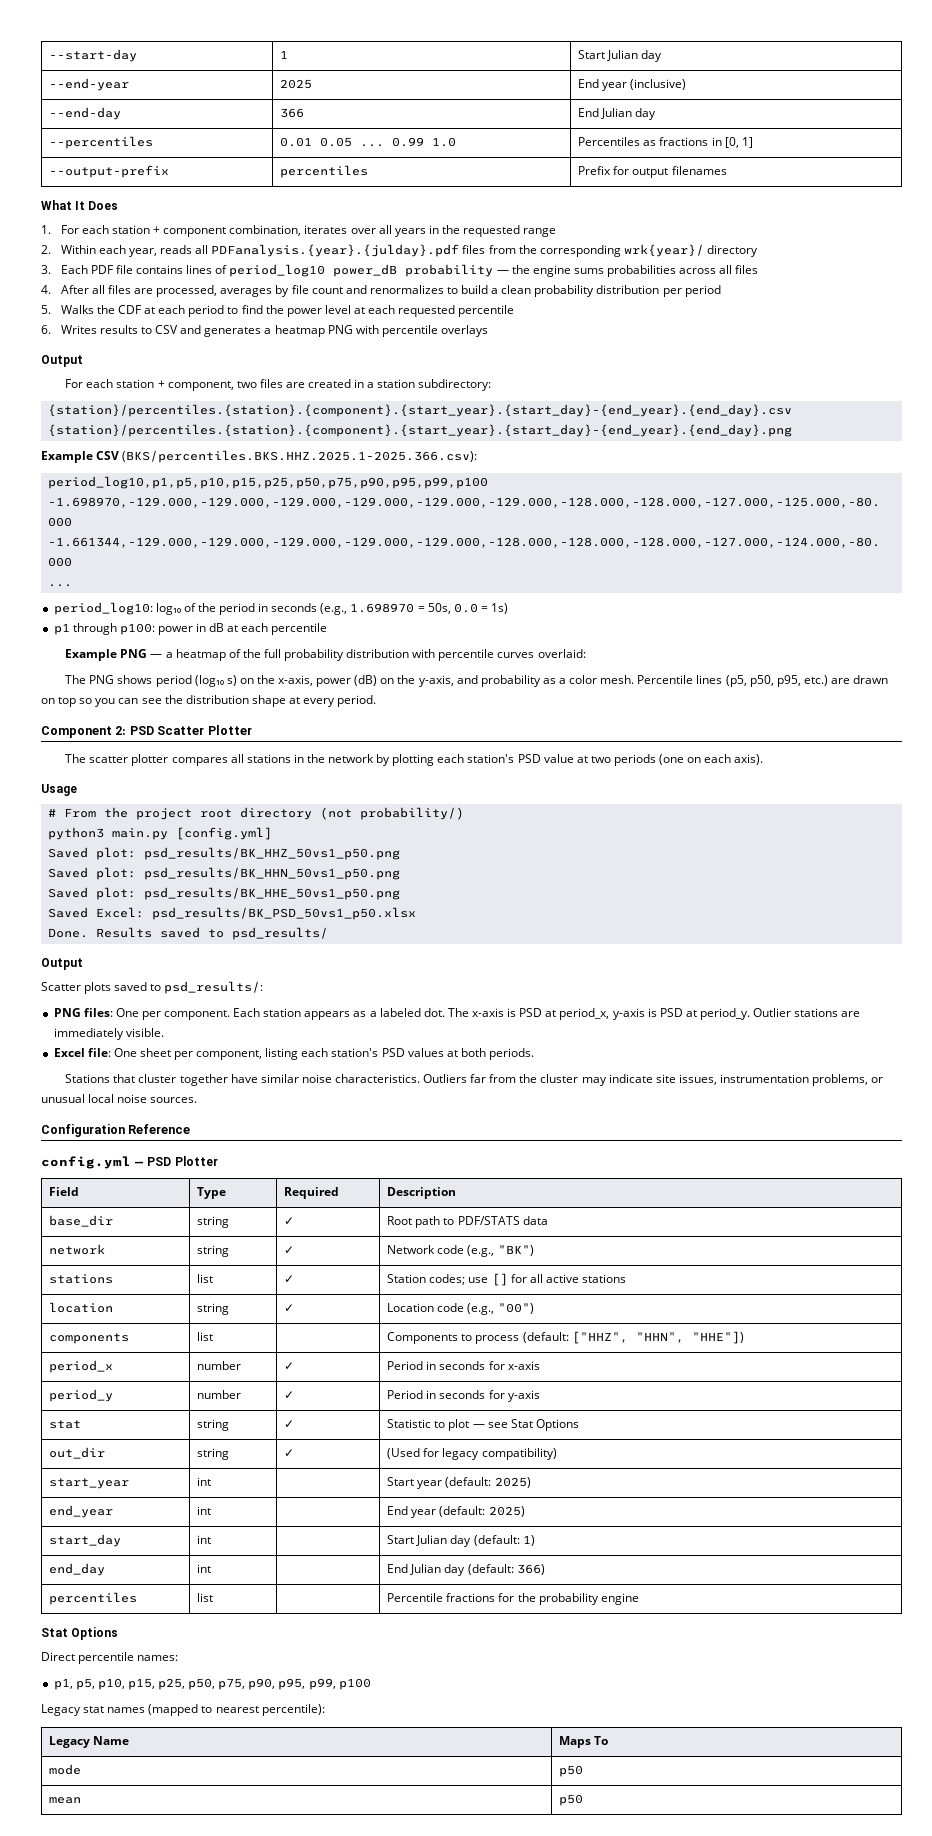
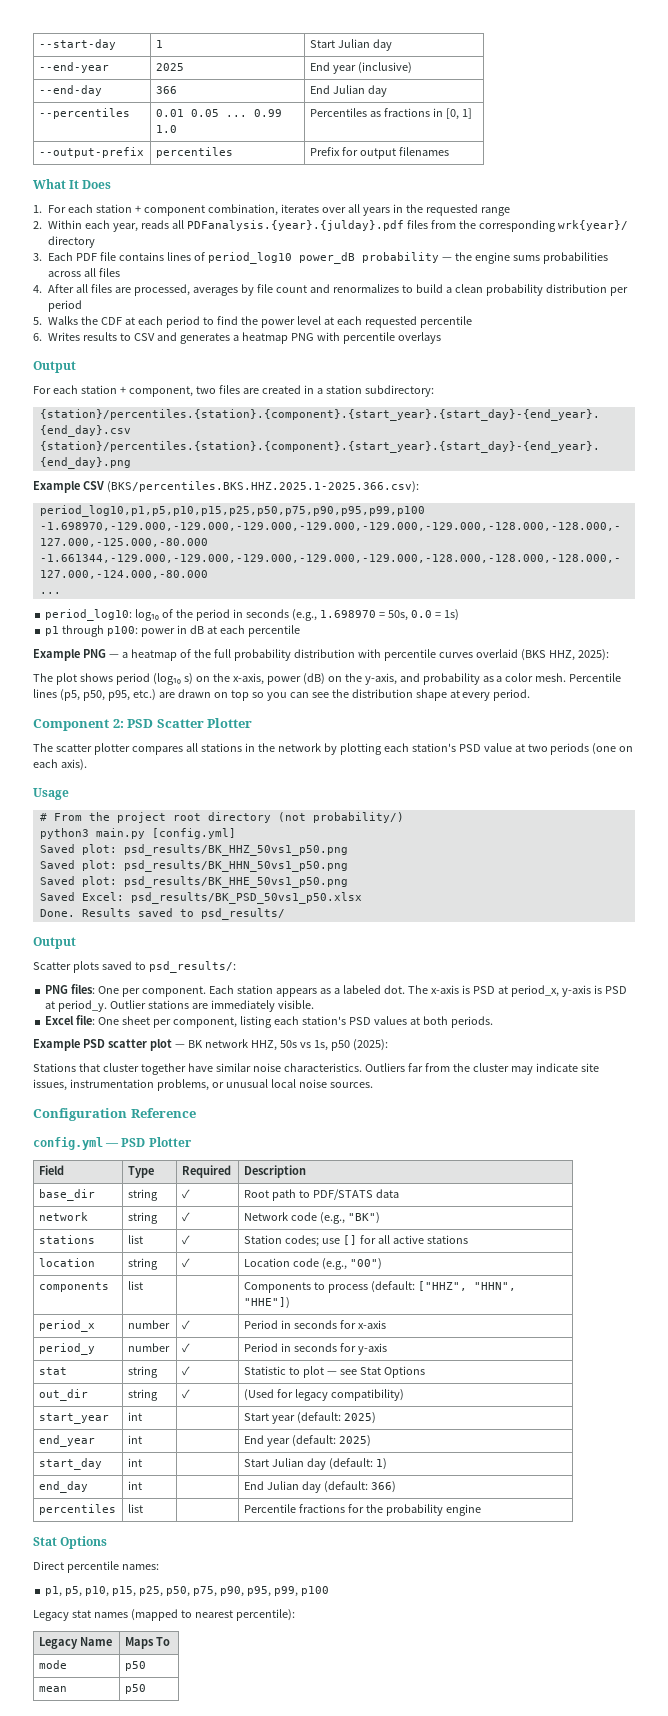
[537,649,586,658] [65,675,115,684] overlaid: // The PNG -> [475,649,609,661] [33,673,77,685] overlaid (BKS HHZ, 2025): // The plot
(535, 1054) none -> [33,1039,388,1051] // Example PSD scatter plot — BK network HHZ, 50s vs 1s, p50 (2025):

